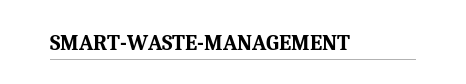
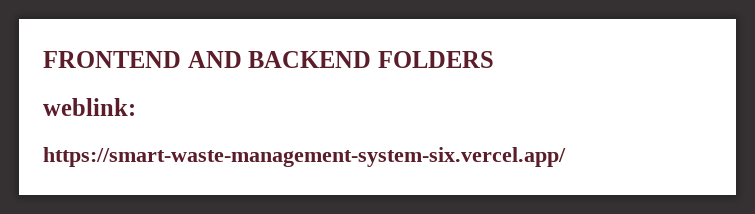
[50,35,350,50] SMART-WASTE-MANAGEMENT -> [43,51,494,68] [43,98,136,116] [43,147,566,167] FRONTEND AND BACKEND FOLDERS // weblink: // https://smart-waste-management-system-six.vercel.app/

